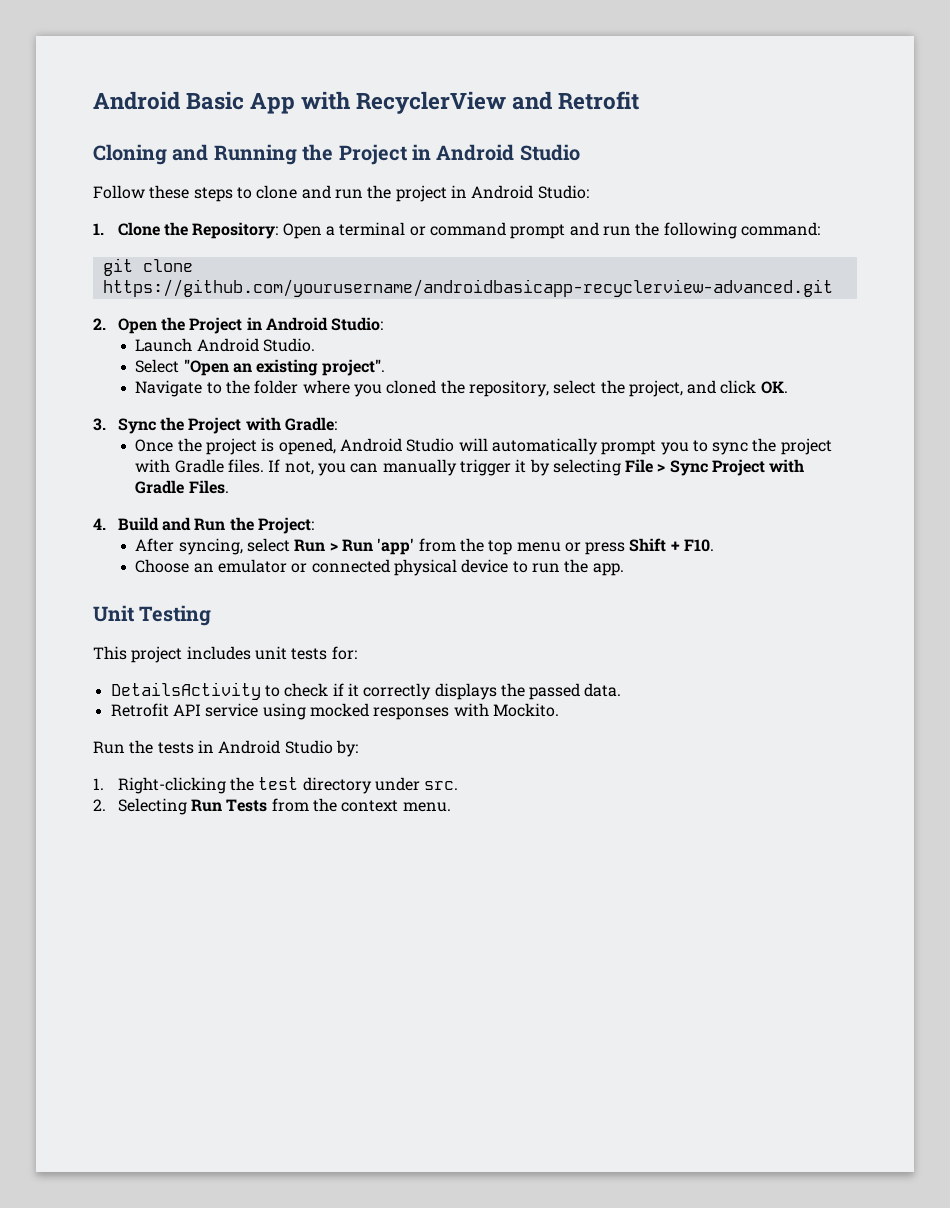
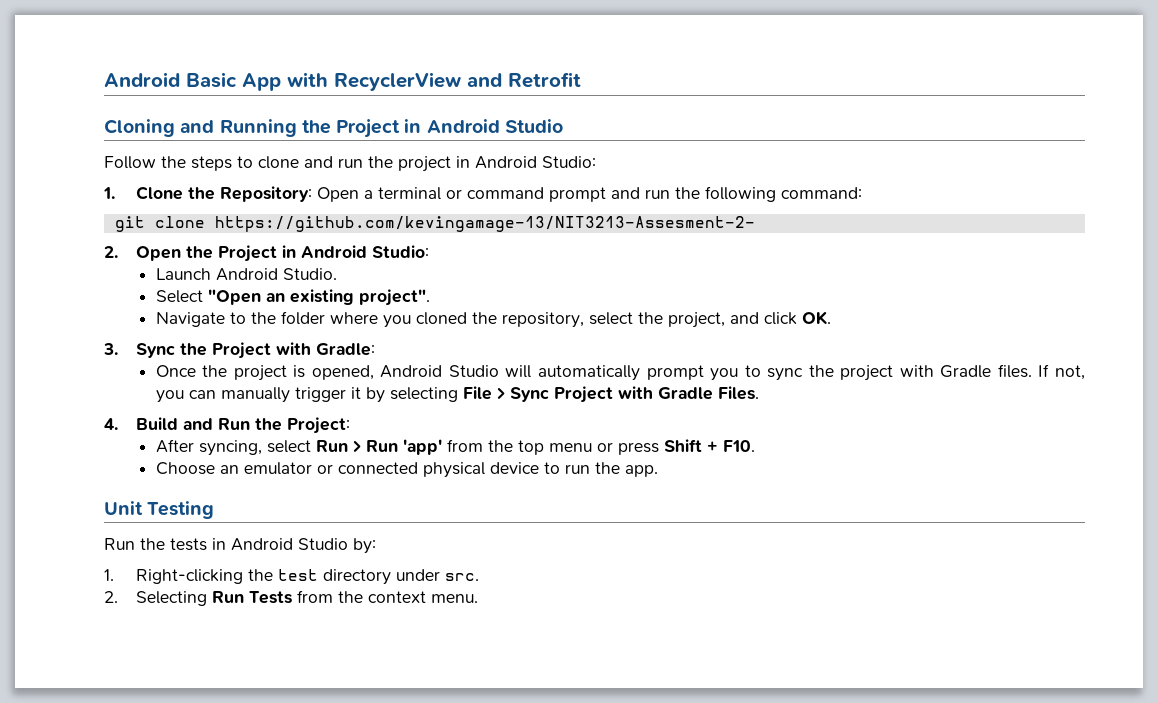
[149,185,190,199] these -> [161,156,186,168] the
[102,279,833,297] https://github.com/yourusername/androidbasicapp-recyclerview-advanced.git -> [214,216,755,232] https://github.com/kevingamage-13/NIT3213-Assesment-2-
[93,646,357,663] [110,682,622,700] [110,703,559,720] // This project includes unit tests for: // DetailsActivity to check if it correctly displays the passed data. // Retrofit API service using mocked responses with Mockito. -> (215, 510) none

